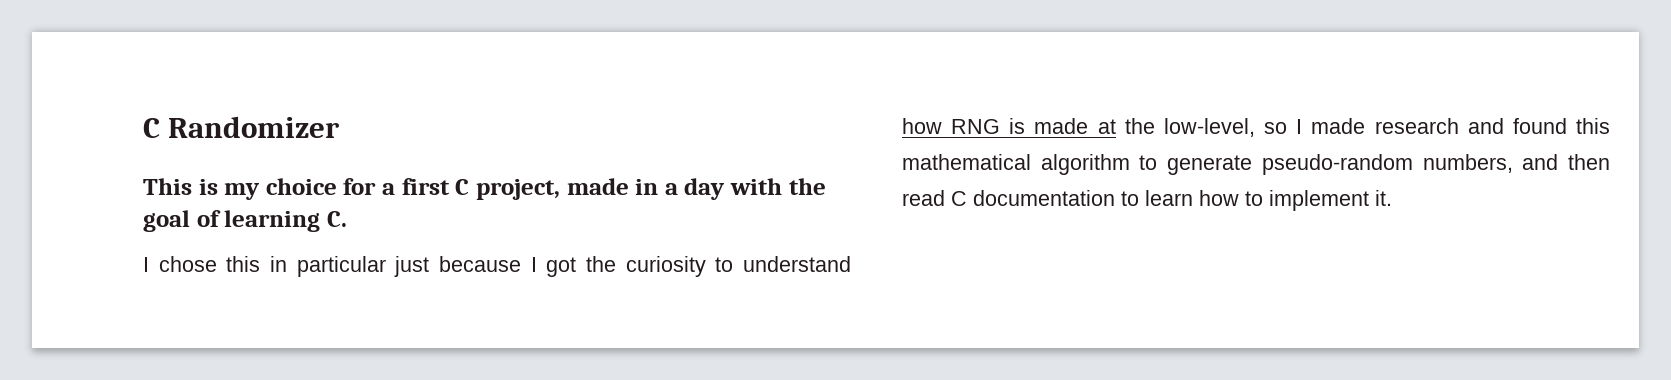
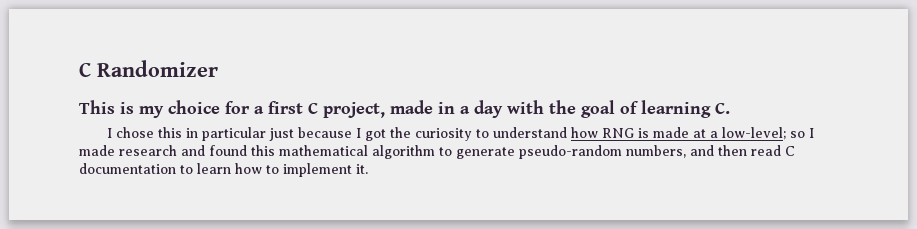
[1124,118,1255,137] the low-level, -> [710,127,787,140] a low-level;

